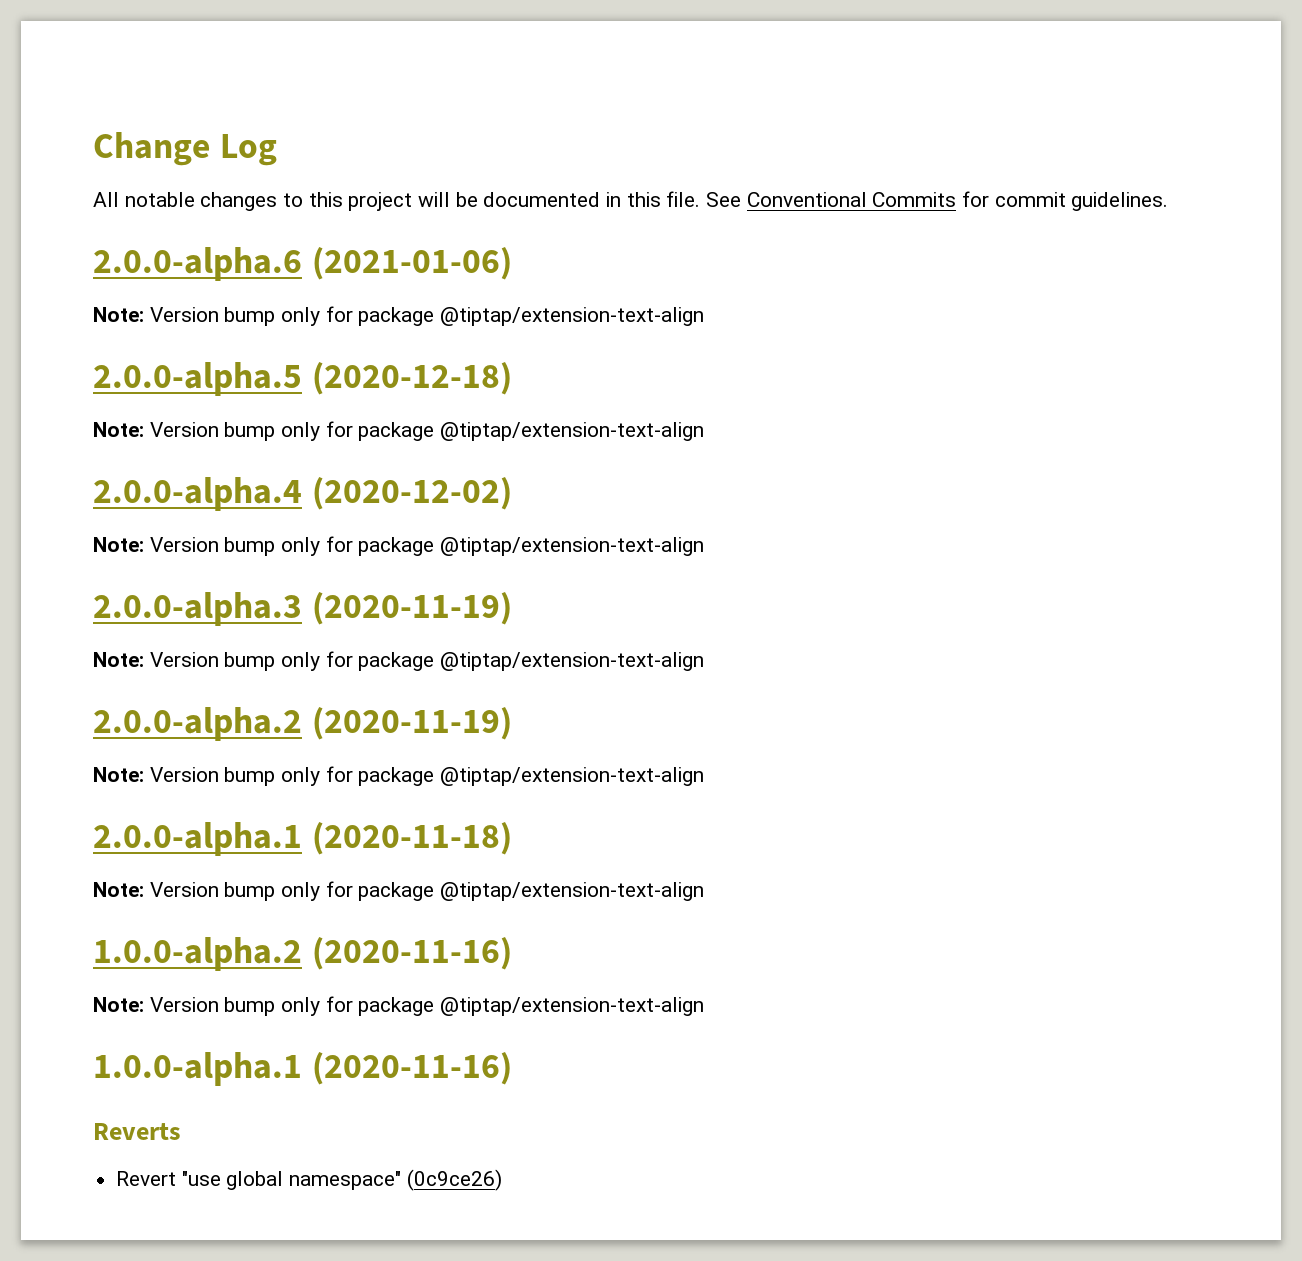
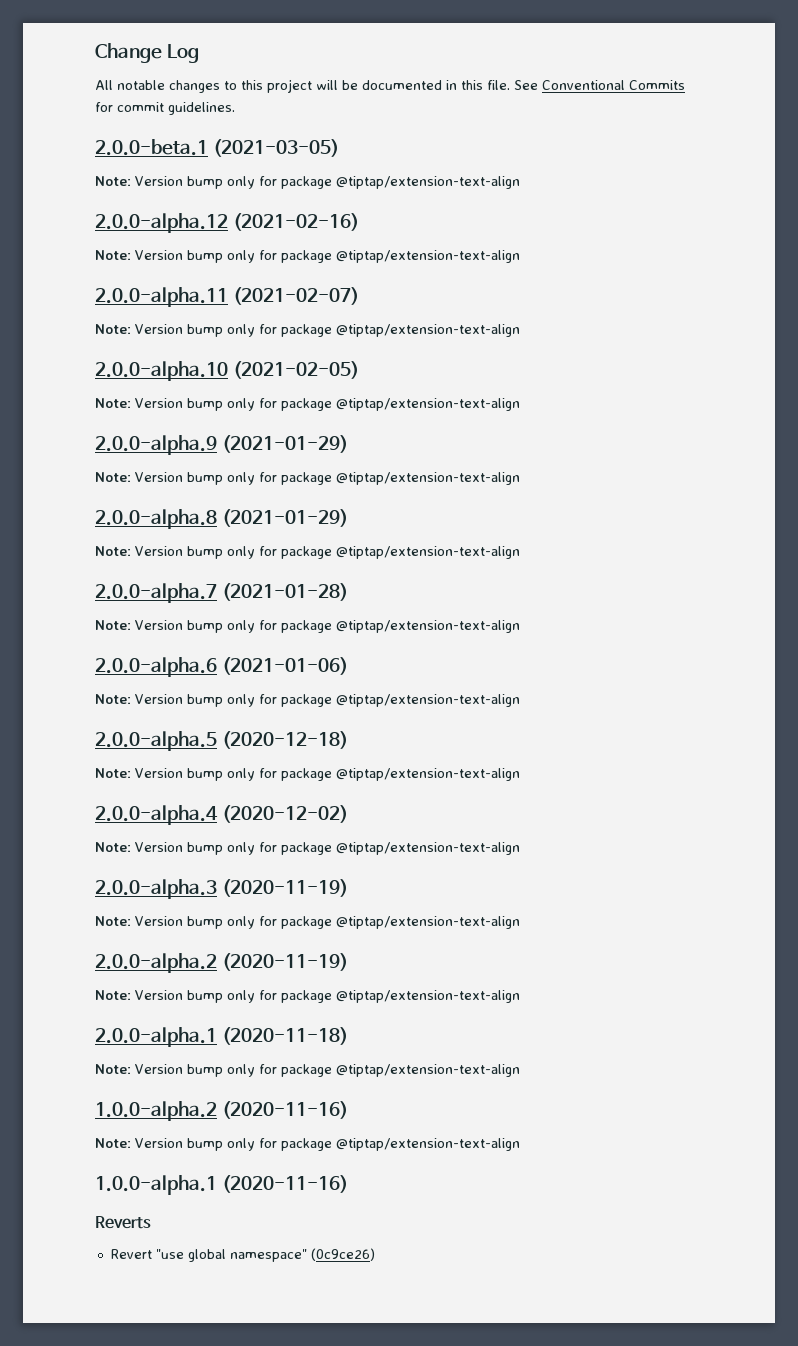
(1169, 201) none -> [95,139,340,157] [95,176,520,189] [95,213,360,233] [95,250,520,263] [95,287,360,307] [95,324,520,337] [95,361,360,381] [95,398,520,411] [95,435,349,455] [95,472,520,485] [95,509,349,529] [95,546,520,559] [95,583,349,603] [95,620,520,633] // 2.0.0-beta.1 (2021-03-05) // Note: Version bump only for package @tiptap/extension-text-align // 2.0.0-alpha.12 (2021-02-16) // Note: Version bump only for package @tiptap/extension-text-align // 2.0.0-alpha.11 (2021-02-07) // Note: Version bump only for package @tiptap/extension-text-align // 2.0.0-alpha.10 (2021-02-05) // Note: Version bump only for package @tiptap/extension-text-align // 2.0.0-alpha.9 (2021-01-29) // Note: Version bump only for package @tiptap/extension-text-align // 2.0.0-alpha.8 (2021-01-29) // Note: Version bump only for package @tiptap/extension-text-align // 2.0.0-alpha.7 (2021-01-28) // Note: Version bump only for package @tiptap/extension-text-align

